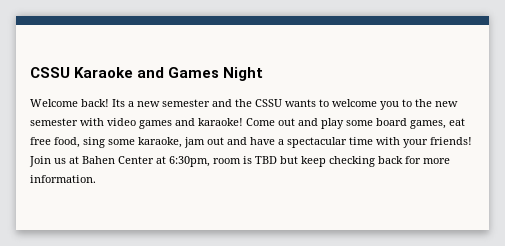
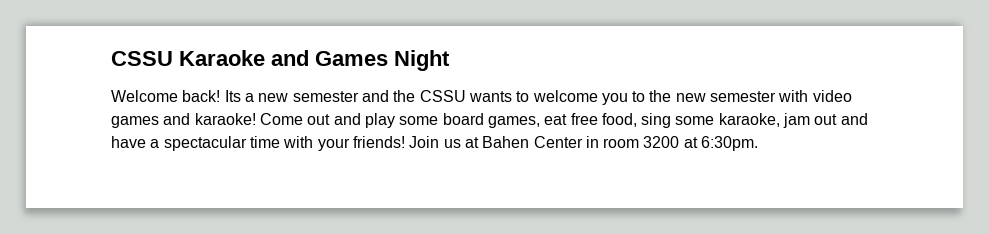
[156,156,450,167] [30,175,96,183] at 6:30pm, room is TBD but keep checking back for more information. -> [585,136,759,151] in room 3200 at 6:30pm.

